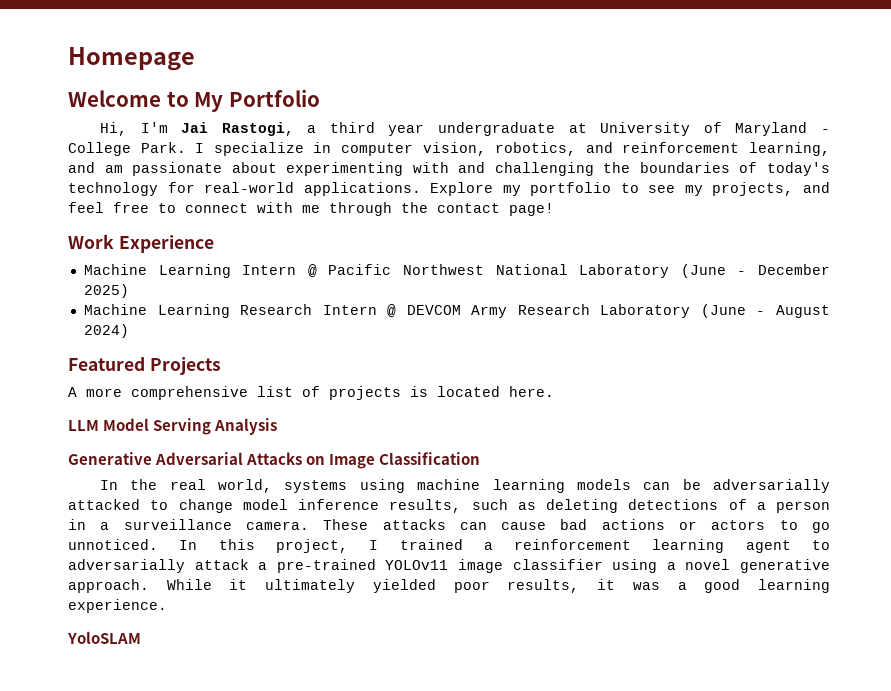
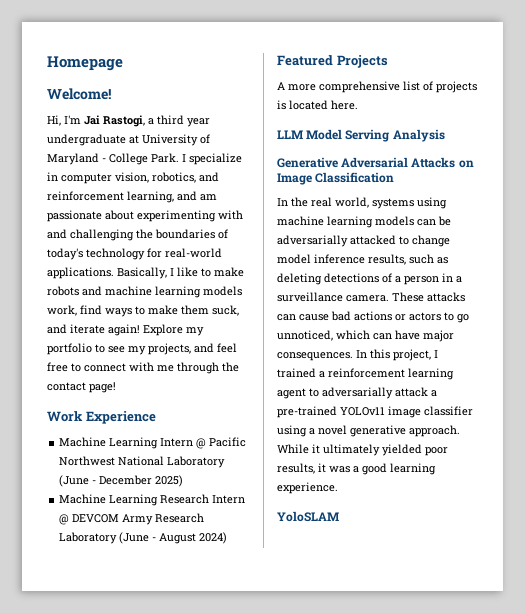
[68,89,320,112] Welcome to My Portfolio -> [47,88,111,100] Welcome!
(421, 189) none -> [117,267,244,279] [47,286,242,298] [47,305,239,317] [47,324,140,336] Basically, I like to make robots and machine learning models work, find ways to make them suck, and iterate again!
[68,539,158,550] unnoticed. -> [277,330,454,342] [277,352,353,361] unnoticed, which can have major consequences.

